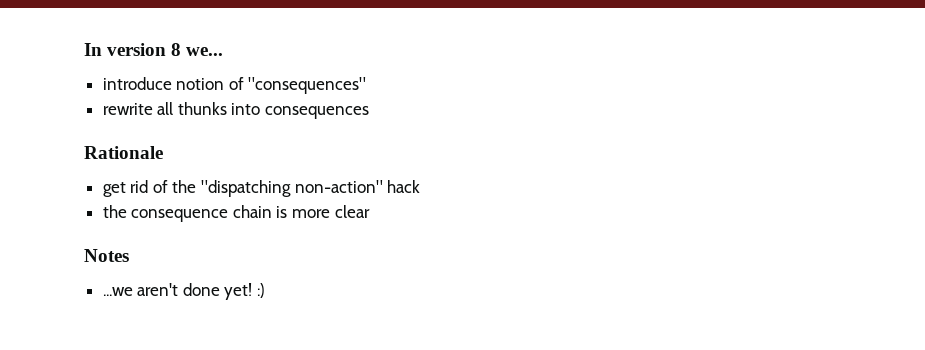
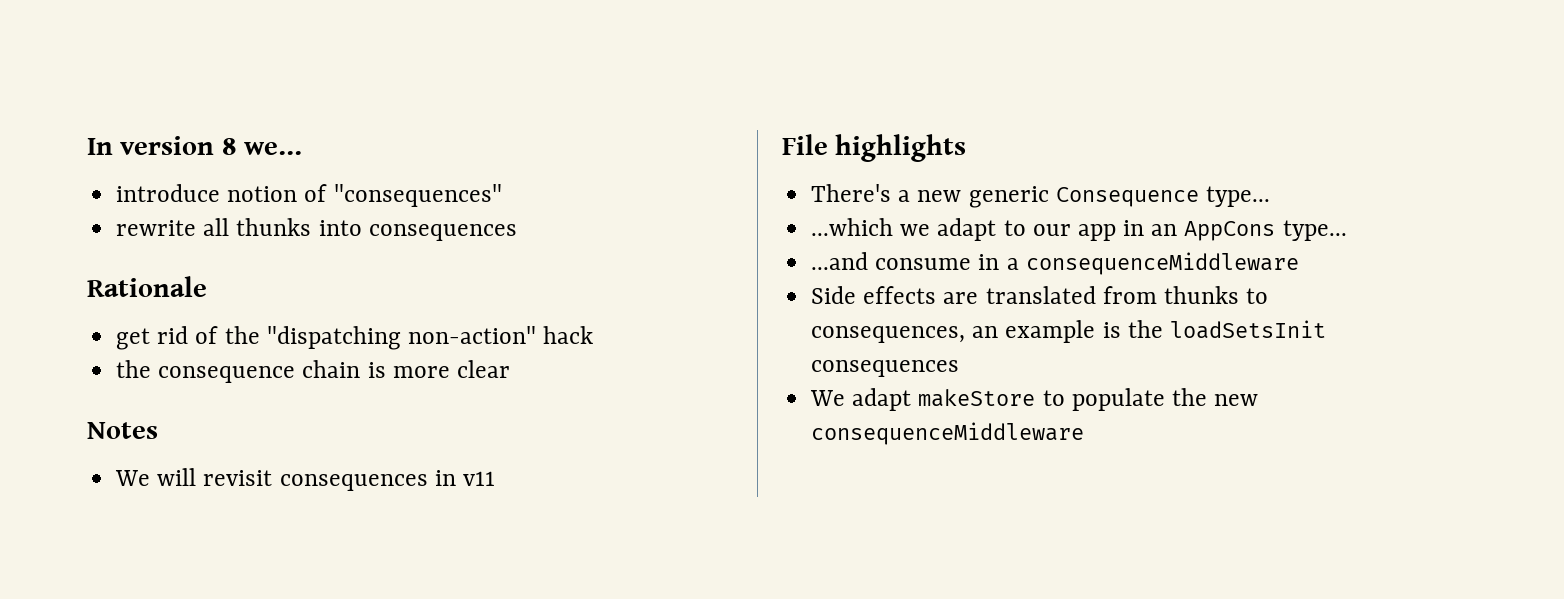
[102,283,265,300] ...we aren't done yet! :) -> [115,468,495,491] [782,134,967,162] [811,184,1270,208] [811,218,1347,241] [811,252,1299,275] [811,286,1269,304] [811,320,1326,343] [811,360,960,377] [810,388,1259,411] [811,422,1085,445] We will revisit consequences in v11 // File highlights // There's a new generic Consequence type... // ...which we adapt to our app in an AppCons type... // ...and consume in a consequenceMiddleware // Side effects are translated from thunks to consequences, an example is the loadSetsInit consequences // We adapt makeStore to populate the new consequenceMiddleware

